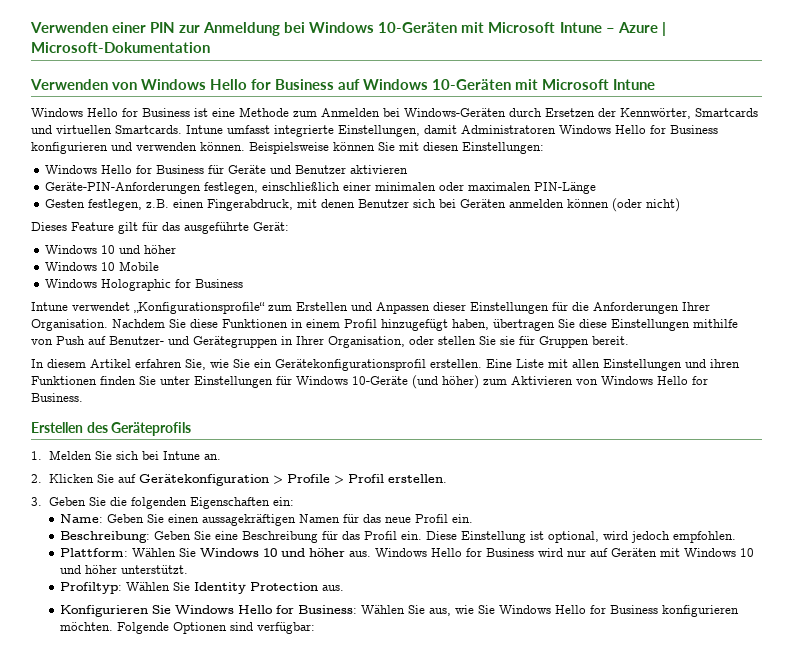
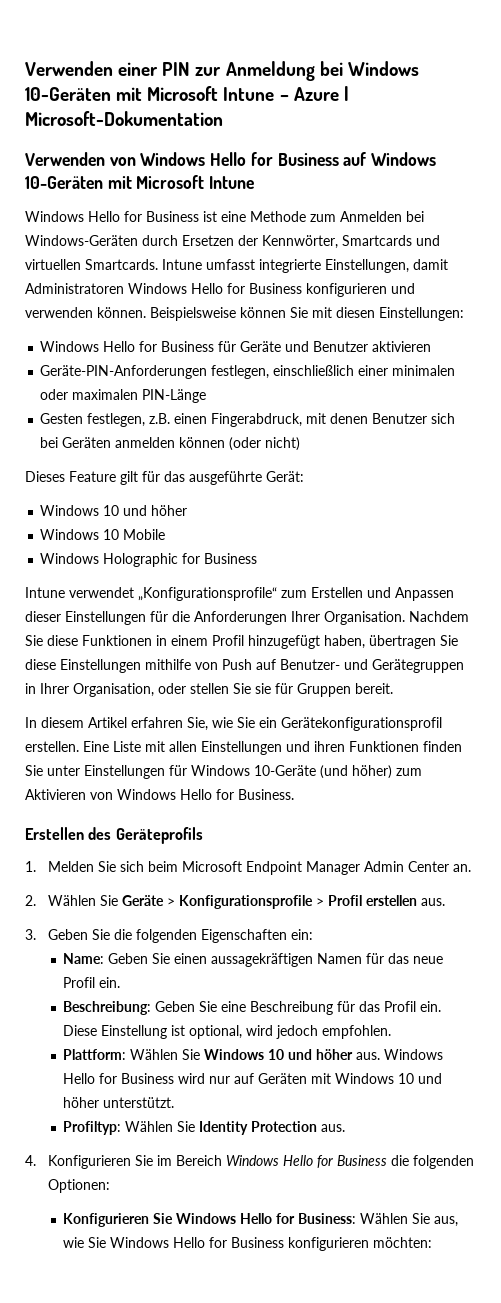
[141,451,221,460] [31,474,447,486] bei Intune an. // 2. Klicken Sie auf Gerätekonfiguration > Profile > Profil erstellen. -> [147,861,471,875] [25,895,445,909] beim Microsoft Endpoint Manager Admin Center an. // 2. Wählen Sie Geräte > Konfigurationsprofile > Profil erstellen aus.
(345, 588) none -> [25,1155,474,1169] [47,1179,110,1193] // 4. Konfigurieren Sie im Bereich Windows Hello for Business die folgenden Optionen:
[60,622,316,634] möchten. Folgende Optionen sind verfügbar: -> [373,1237,433,1248] möchten:

